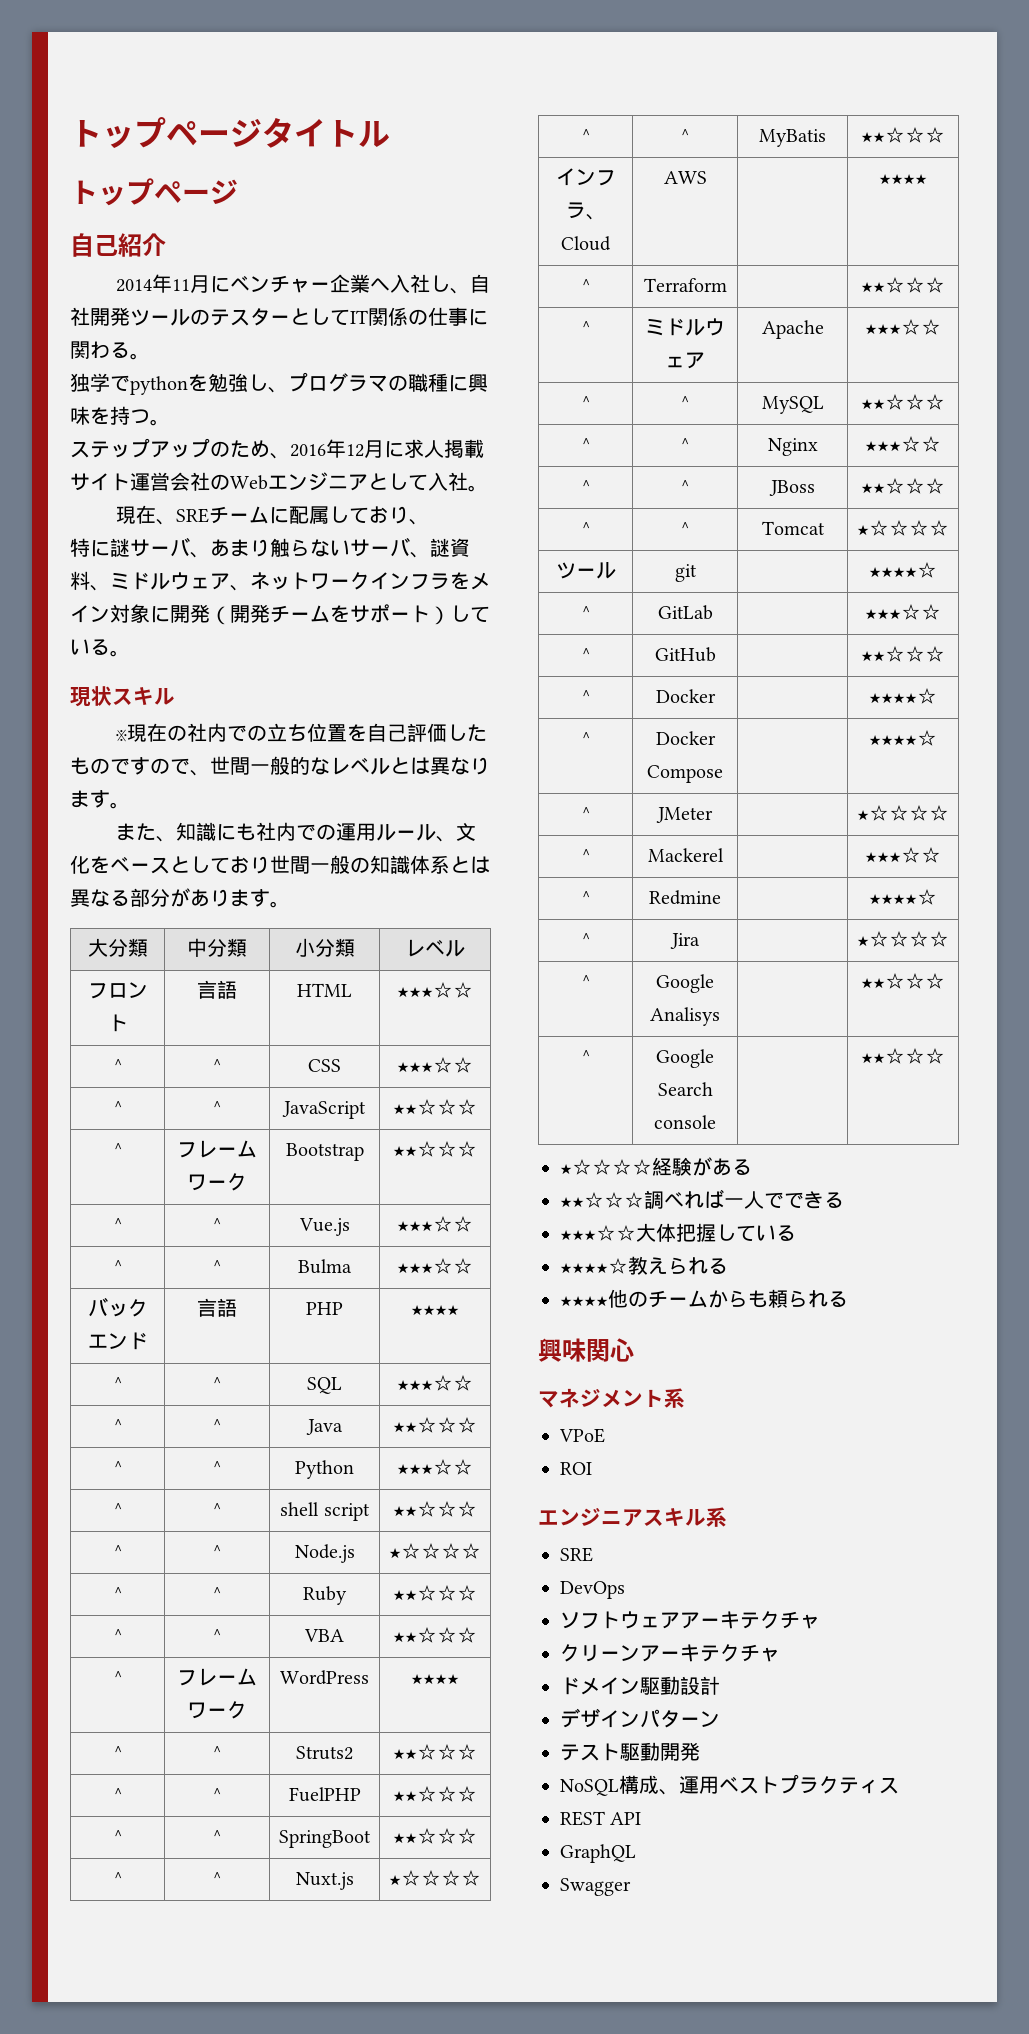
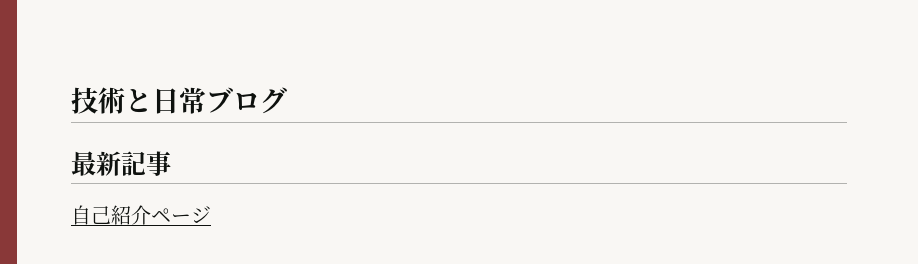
[70,117,390,148] [70,178,238,206] [70,233,166,257] [116,274,491,294] [70,307,488,326] [70,341,150,360] [70,372,488,395] [70,406,170,426] [70,438,484,459] [70,472,488,492] [116,505,430,525] [70,537,470,558] [70,571,490,591] [70,604,490,625] [70,639,130,657] [70,686,175,707] [116,723,488,742] [70,756,490,776] [70,790,130,809] [116,822,477,842] [70,855,490,874] [70,888,290,908] [87,938,148,957] [187,938,247,957] [294,938,355,957] [405,939,465,957] [87,982,148,999] [107,1014,128,1032] [197,980,237,999] [297,983,352,997] [397,982,473,998] [112,1059,123,1072] [211,1059,222,1072] [308,1059,341,1072] [397,1057,473,1073] [112,1101,123,1114] [211,1101,222,1114] [282,1101,366,1119] [393,1099,477,1115] [112,1143,123,1156] [177,1140,257,1158] [187,1173,247,1191] [285,1143,364,1161] [393,1141,477,1157] [112,1218,123,1231] [211,1218,222,1231] [298,1218,350,1236] [397,1216,473,1232] [112,1260,123,1273] [211,1260,222,1273] [298,1259,352,1274] [397,1258,473,1274] [87,1297,148,1317] [87,1332,148,1350] [197,1298,237,1317] [306,1302,343,1315] [411,1305,459,1316] [112,1377,123,1390] [211,1377,222,1390] [307,1377,342,1394] [397,1375,473,1391] [112,1419,123,1432] [211,1419,222,1432] [305,1419,343,1435] [393,1417,477,1433] [112,1461,123,1474] [211,1461,222,1474] [295,1460,354,1479] [397,1459,473,1475] [112,1503,123,1516] [211,1503,222,1516] [280,1502,370,1521] [393,1501,477,1517] [112,1545,123,1558] [211,1545,222,1558] [294,1544,355,1563] [389,1543,481,1559] [112,1587,123,1600] [211,1587,222,1600] [303,1586,347,1605] [393,1585,477,1601] [112,1629,123,1642] [211,1629,222,1642] [304,1629,344,1642] [393,1627,477,1643] [112,1671,123,1684] [177,1668,257,1686] [187,1701,247,1719] [280,1670,369,1685] [411,1674,459,1685] [112,1746,123,1759] [211,1746,222,1759] [296,1746,353,1760] [393,1744,477,1760] [112,1788,123,1801] [211,1788,222,1801] [288,1787,361,1802] [393,1786,477,1802] [112,1830,123,1843] [211,1830,222,1843] [279,1830,371,1848] [393,1828,477,1844] [112,1872,123,1885] [211,1872,222,1885] [295,1872,354,1890] [389,1870,481,1886] [580,129,591,142] [680,129,690,142] [759,129,826,147] [861,127,945,143] [555,168,616,186] [565,202,606,220] [561,236,611,251] [663,171,707,184] [879,174,927,185] [580,279,591,292] [643,278,727,292] [861,277,945,293] [580,321,591,334] [645,318,725,336] [665,352,705,369] [761,320,824,339] [865,319,941,335] [580,396,591,409] [680,396,690,409] [761,396,824,414] [861,394,945,410] [580,438,591,451] [680,438,690,451] [767,438,818,456] [865,436,941,452] [580,480,591,493] [680,480,690,493] [768,480,815,496] [861,478,945,494] [580,522,591,535] [680,522,690,535] [761,521,825,535] [857,520,949,536] [555,562,616,579] [674,564,697,582] [869,562,937,578] [580,606,591,619] [657,605,713,620] [865,604,941,620] [580,648,591,661] [654,647,716,662] [861,646,945,662] [580,690,591,703] [655,689,716,703] [869,688,937,704] [580,732,591,745] [655,731,716,745] [647,765,723,783] [869,730,937,746] [580,807,591,820] [656,807,713,823] [857,805,949,821] [580,849,591,862] [647,848,724,862] [865,847,941,863] [580,891,591,904] [649,890,721,905] [869,889,937,905] [580,933,591,946] [669,933,700,949] [857,931,949,947] [580,975,591,988] [656,974,714,993] [650,1007,720,1026] [861,973,945,989] [580,1050,591,1063] [656,1049,714,1068] [657,1082,713,1096] [654,1115,716,1129] [861,1048,945,1064] [560,1157,752,1176] [560,1189,844,1209] [560,1223,796,1242] [560,1256,728,1275] [560,1289,848,1308] [538,1338,634,1362] [538,1388,685,1408] [559,1428,605,1443] [560,1462,592,1475] [538,1507,727,1527] [560,1547,593,1562] [560,1581,625,1599] [560,1611,820,1629] [560,1644,780,1662] [560,1676,720,1695] [560,1708,720,1728] [560,1742,700,1761] [560,1774,899,1796] [560,1811,642,1826] [560,1844,636,1863] [560,1878,631,1896] トップページタイトル // トップページ // 自己紹介 // 2014年11月にベンチャー企業へ入社し、自社開発ツールのテスターとしてIT関係の仕事に関わる。 // 独学でpythonを勉強し、プログラマの職種に興味を持つ。 // ステップアップのため、2016年12月に求人掲載サイト運営会社のWebエンジニアとして入社。 // 現在、SREチームに配属しており、 // 特に謎サーバ、あまり触らないサーバ、謎資料、ミドルウェア、ネットワークインフラをメイン対象に開発（開発チームをサポート）している。 // 現状スキル // ※現在の社内での立ち位置を自己評価したものですので、世間一般的なレベルとは異なります。 // また、知識にも社内での運用ルール、文化をベースとしており世間一般の知識体系とは異なる部分があります。 // 大分類 | 中分類 | 小分類 | レベル // フロント | 言語 | HTML | ★★★☆☆ // ^ | ^ | CSS | ★★★☆☆ // ^ | ^ | JavaScript | ★★☆☆☆ // ^ | フレームワーク | Bootstrap | ★★☆☆☆ // ^ | ^ | Vue.js | ★★★☆☆ // ^ | ^ | Bulma | ★★★☆☆ // バックエンド | 言語 | PHP | ★★★★ // ^ | ^ | SQL | ★★★☆☆ // ^ | ^ | Java | ★★☆☆☆ // ^ | ^ | Python | ★★★☆☆ // ^ | ^ | shell script | ★★☆☆☆ // ^ | ^ | Node.js | ★☆☆☆☆ // ^ | ^ | Ruby | ★★☆☆☆ // ^ | ^ | VBA | ★★☆☆☆ // ^ | フレームワーク | WordPress | ★★★★ // ^ | ^ | Struts2 | ★★☆☆☆ // ^ | ^ | FuelPHP | ★★☆☆☆ // ^ | ^ | SpringBoot | ★★☆☆☆ // ^ | ^ | Nuxt.js | ★☆☆☆☆ // ^ | ^ | MyBatis | ★★☆☆☆ // インフラ、Cloud | AWS | | ★★★★ // ^ | Terraform | | ★★☆☆☆ // ^ | ミドルウェア | Apache | ★★★☆☆ // ^ | ^ | MySQL | ★★☆☆☆ // ^ | ^ | Nginx | ★★★☆☆ // ^ | ^ | JBoss | ★★☆☆☆ // ^ | ^ | Tomcat | ★☆☆☆☆ // ツール | git | | ★★★★☆ // ^ | GitLab | | ★★★☆☆ // ^ | GitHub | | ★★☆☆☆ // ^ | Docker | | ★★★★☆ // ^ | Docker Compose | | ★★★★☆ // ^ | JMeter | | ★☆☆☆☆ // ^ | Mackerel | | ★★★☆☆ // ^ | Redmine | | ★★★★☆ // ^ | Jira | | ★☆☆☆☆ // ^ | Google Analisys | | ★★☆☆☆ // ^ | Google Search console | | ★★☆☆☆ // ★☆☆☆☆経験がある // ★★☆☆☆調べれば一人でできる // ★★★☆☆大体把握している // ★★★★☆教えられる // ★★★★他のチームからも頼られる // 興味関心 // マネジメント系 // VPoE // ROI // エンジニアスキル系 // SRE // DevOps // ソフトウェアアーキテクチャ // クリーンアーキテクチャ // ドメイン駆動設計 // デザインパターン // テスト駆動開発 // NoSQL構成、運用ベストプラクティス // REST API // GraphQL // Swagger -> [71,87,287,114] [71,151,171,176] [71,205,211,225] 技術と日常ブログ // 最新記事 // 自己紹介ページ

